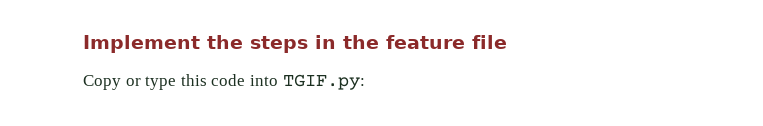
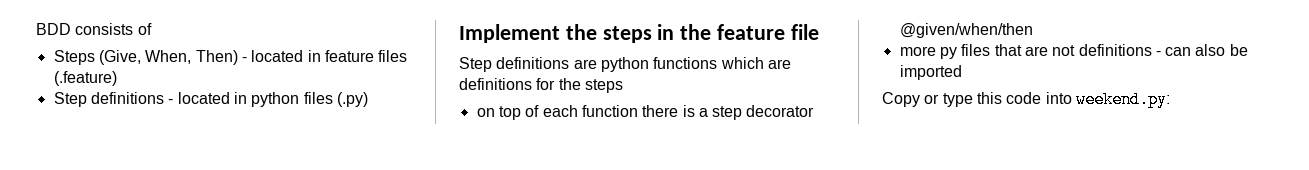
(83, 44) none -> [36,23,152,35] [53,50,408,65] [53,71,117,86] [53,92,368,107] BDD consists of // Steps (Give, When, Then) - located in feature files (.feature) // Step definitions - located in python files (.py) //
(507, 42) none -> [459,57,791,72] [459,78,623,93] [476,105,815,120] [899,23,1033,38] [899,44,1248,59] [899,65,962,80] // Step definitions are python functions which are definitions for the steps // on top of each function there is a step decorator @given/when/then // more py files that are not definitions - can also be imported
[282,74,365,90] TGIF.py: -> [1075,91,1170,108] weekend.py:

